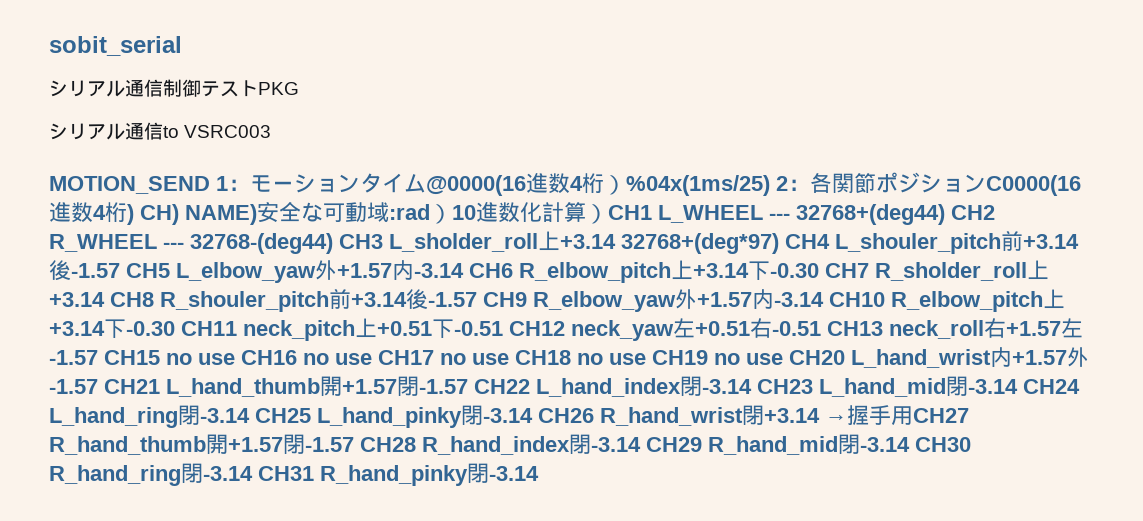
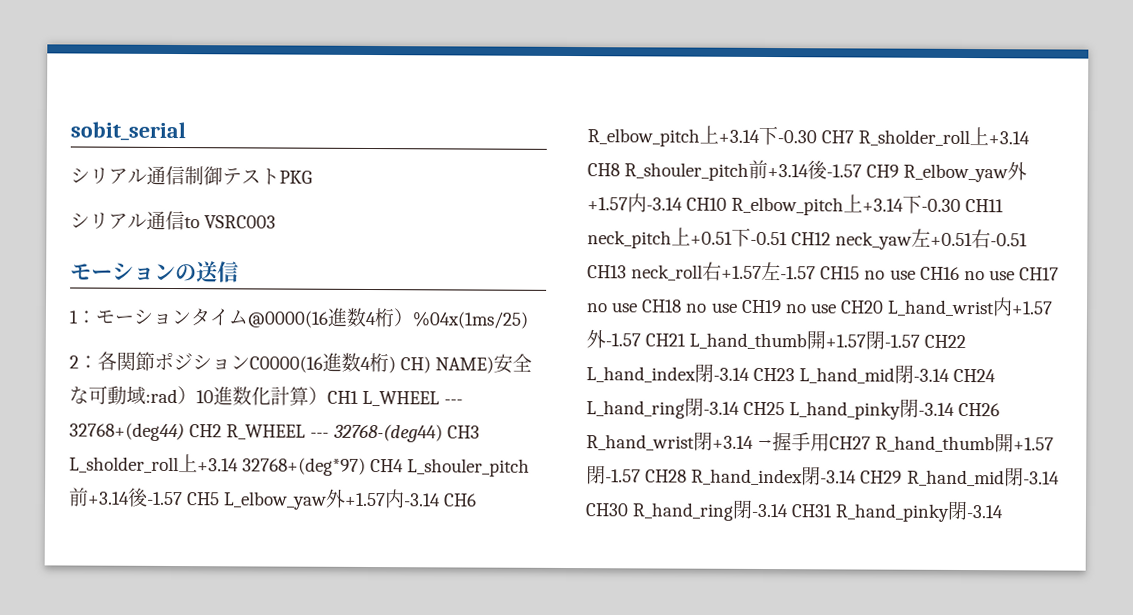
[49,176,210,194] MOTION_SEND -> [70,261,239,283] モーションの送信 //
(770, 185) none -> (528, 320) //

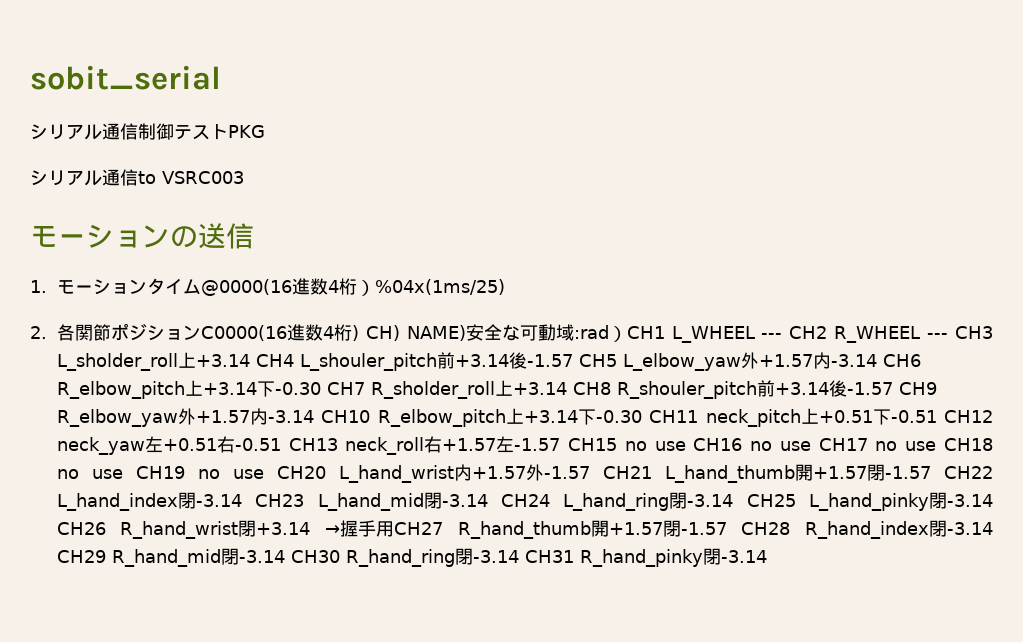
[69,310,96,324] 1： -> [30,280,47,293] 1.
[69,355,98,369] 2： -> [30,326,47,339] 2.
[196,386,328,406] 10進数化計算） -> (627, 334) none
[69,422,185,442] 32768+(deg44) -> (783, 336) none
[332,423,443,443] 32768-(deg44) -> (949, 336) none
[242,457,367,476] 32768+(deg*97) -> (250, 360) none

